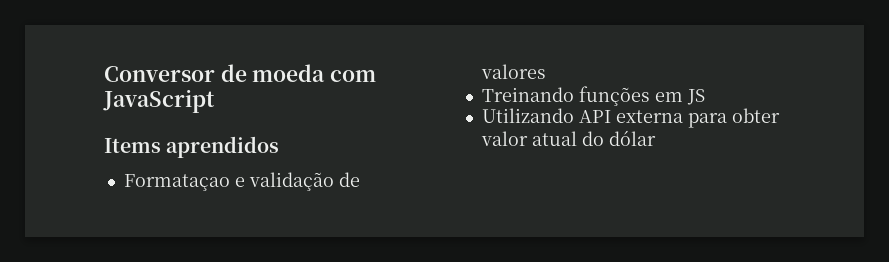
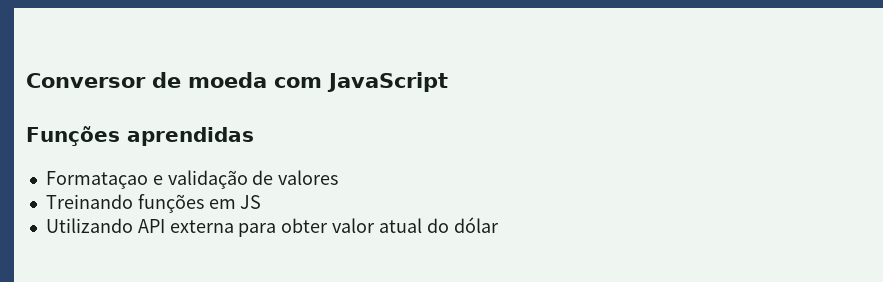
[104,136,280,158] Items aprendidos -> [26,126,254,146] Funções aprendidas

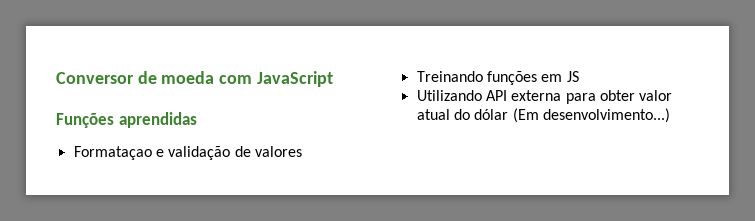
(499, 225) none -> [512,108,670,123] (Em desenvolvimento...)

